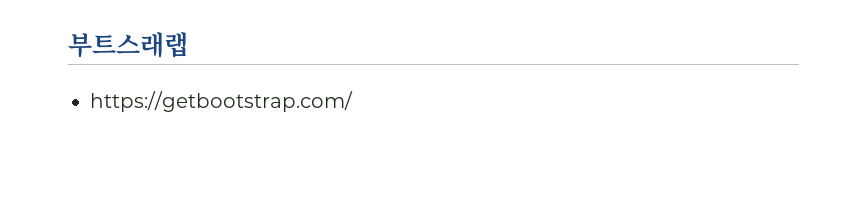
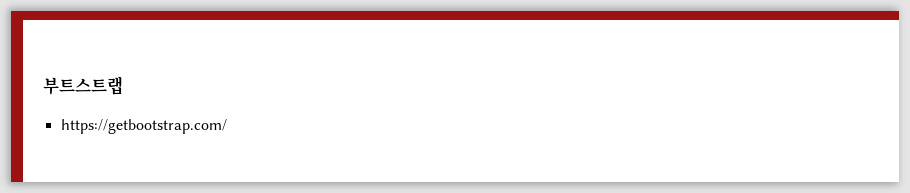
[68,32,188,58] 부트스래랩 -> [43,76,123,95] 부트스트랩

